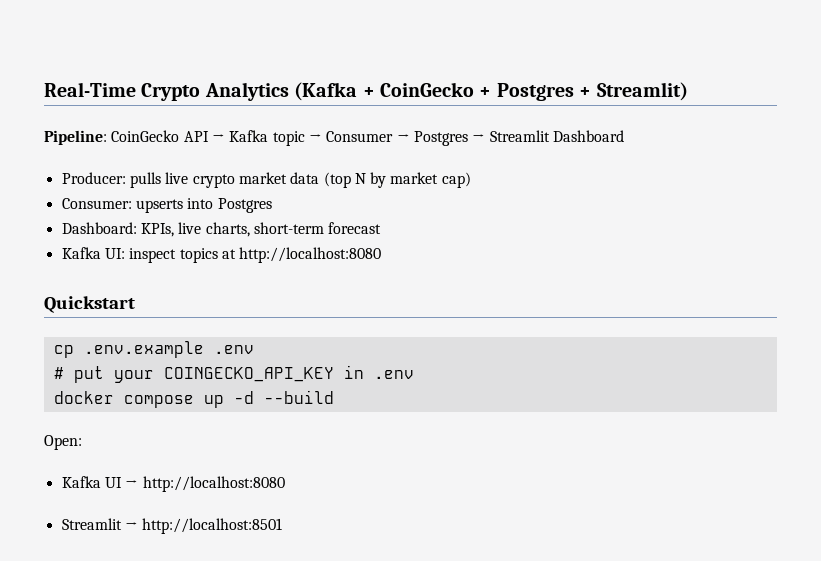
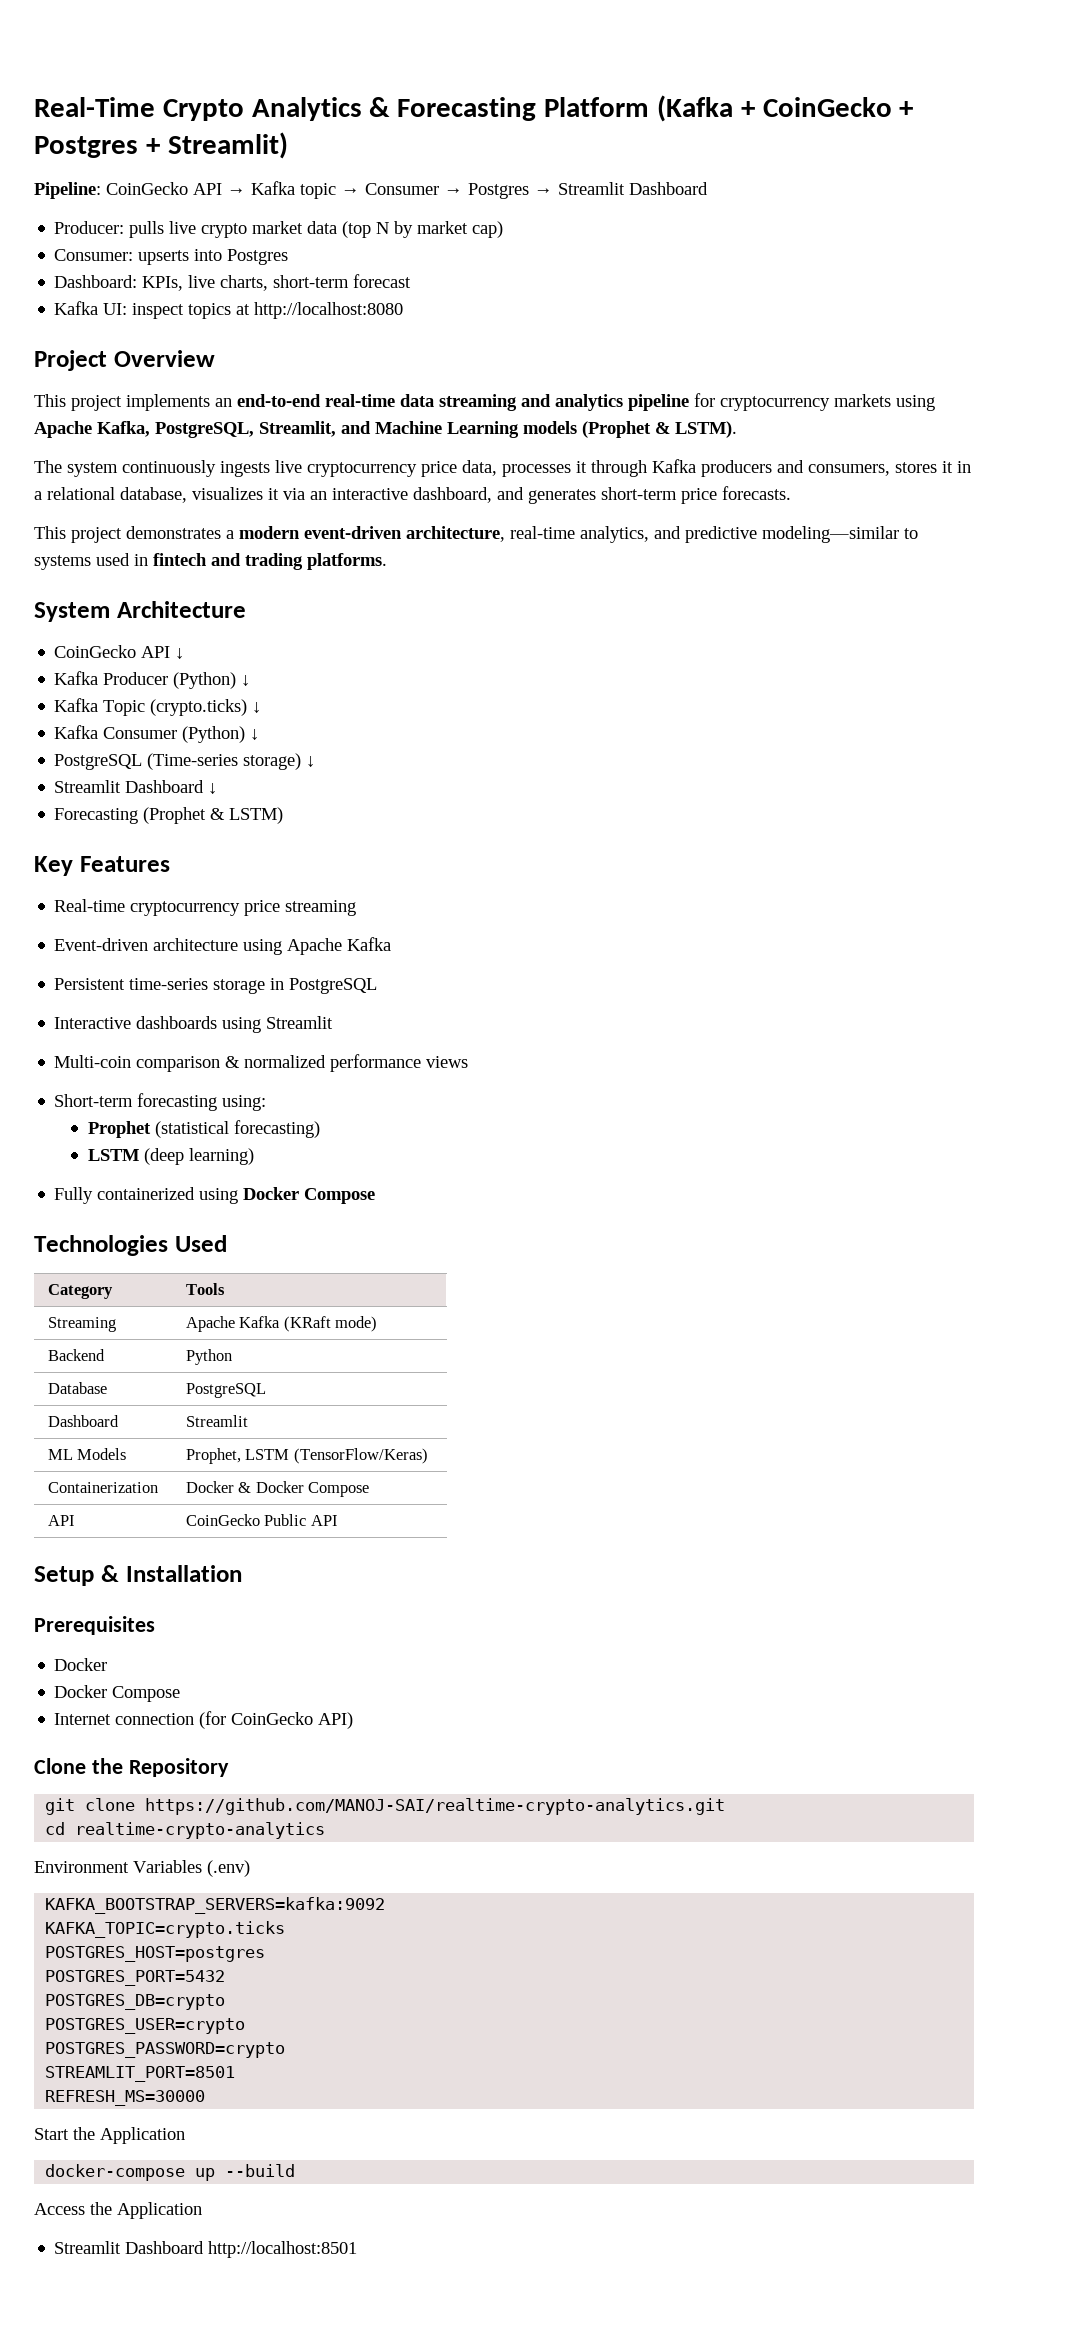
(289, 91) none -> [369,97,650,121] & Forecasting Platform
[44,296,135,313] [53,341,254,358] [53,365,414,383] [53,390,334,408] [44,435,82,450] [61,476,285,492] [61,518,138,530] Quickstart // cp .env.example .env // # put your COINGECKO_API_KEY in .env // docker compose up -d --build // Open: // Kafka UI → http://localhost:8080 // Streamlit → -> [34,350,215,371] [34,393,935,411] [34,421,737,438] [34,459,971,477] [34,486,791,504] [34,526,918,543] [34,553,387,570] [34,601,246,622] [54,645,185,659] [54,671,251,689] [54,698,262,716] [54,725,260,743] [54,753,316,770] [54,780,218,794] [54,807,284,824] [34,856,170,876] [54,899,357,916] [54,937,392,955] [54,978,378,994] [54,1016,334,1033] [54,1054,469,1072] [54,1093,267,1111] [88,1120,321,1138] [88,1148,255,1165] [54,1187,376,1204] [34,1235,227,1256] [47,1284,113,1299] [185,1283,225,1295] [47,1317,116,1332] [185,1316,378,1332] [47,1349,105,1361] [185,1349,232,1365] [47,1382,107,1394] [185,1383,266,1398] [47,1415,119,1427] [185,1415,248,1427] [47,1448,127,1460] [185,1448,428,1464] [47,1482,158,1493] [185,1481,370,1497] [47,1515,75,1526] [185,1514,338,1526] [34,1565,242,1586] [34,1616,155,1635] [54,1658,108,1671] [54,1685,181,1702] [54,1711,354,1729] [34,1758,229,1777] [45,1798,726,1815] [45,1822,326,1839] [34,1860,250,1877] [45,1897,386,1914] [45,1921,286,1938] [45,1946,266,1962] [45,1970,226,1986] [45,1994,226,2010] [45,2018,246,2034] [45,2042,286,2058] [45,2066,236,2082] [45,2090,206,2106] [34,2127,185,2144] [45,2164,296,2181] [34,2202,202,2219] [54,2241,205,2254] Project Overview // This project implements an end-to-end real-time data streaming and analytics pipeline for cryptocurrency markets using Apache Kafka, PostgreSQL, Streamlit, and Machine Learning models (Prophet & LSTM). // The system continuously ingests live cryptocurrency price data, processes it through Kafka producers and consumers, stores it in a relational database, visualizes it via an interactive dashboard, and generates short-term price forecasts. // This project demonstrates a modern event-driven architecture, real-time analytics, and predictive modeling—similar to systems used in fintech and trading platforms. // System Architecture // CoinGecko API ↓ // Kafka Producer (Python) ↓ // Kafka Topic (crypto.ticks) ↓ // Kafka Consumer (Python) ↓ // PostgreSQL (Time-series storage) ↓ // Streamlit Dashboard ↓ // Forecasting (Prophet & LSTM) // Key Features // Real-time cryptocurrency price streaming // Event-driven architecture using Apache Kafka // Persistent time-series storage in PostgreSQL // Interactive dashboards using Streamlit // Multi-coin comparison & normalized performance views // Short-term forecasting using: // Prophet (statistical forecasting) // LSTM (deep learning) // Fully containerized using Docker Compose // Technologies Used // Category | Tools // Streaming | Apache Kafka (KRaft mode) // Backend | Python // Database | PostgreSQL // Dashboard | Streamlit // ML Models | Prophet, LSTM (TensorFlow/Keras) // Containerization | Docker & Docker Compose // API | CoinGecko Public API // Setup & Installation // Prerequisites // Docker // Docker Compose // Internet connection (for CoinGecko API) // Clone the Repository // git clone https://github.com/MANOJ-SAI/realtime-crypto-analytics.git // cd realtime-crypto-analytics // Environment Variables (.env) // KAFKA_BOOTSTRAP_SERVERS=kafka:9092 // KAFKA_TOPIC=crypto.ticks // POSTGRES_HOST=postgres // POSTGRES_PORT=5432 // POSTGRES_DB=crypto // POSTGRES_USER=crypto // POSTGRES_PASSWORD=crypto // STREAMLIT_PORT=8501 // REFRESH_MS=30000 // Start the Application // docker-compose up --build // Access the Application // Streamlit Dashboard

